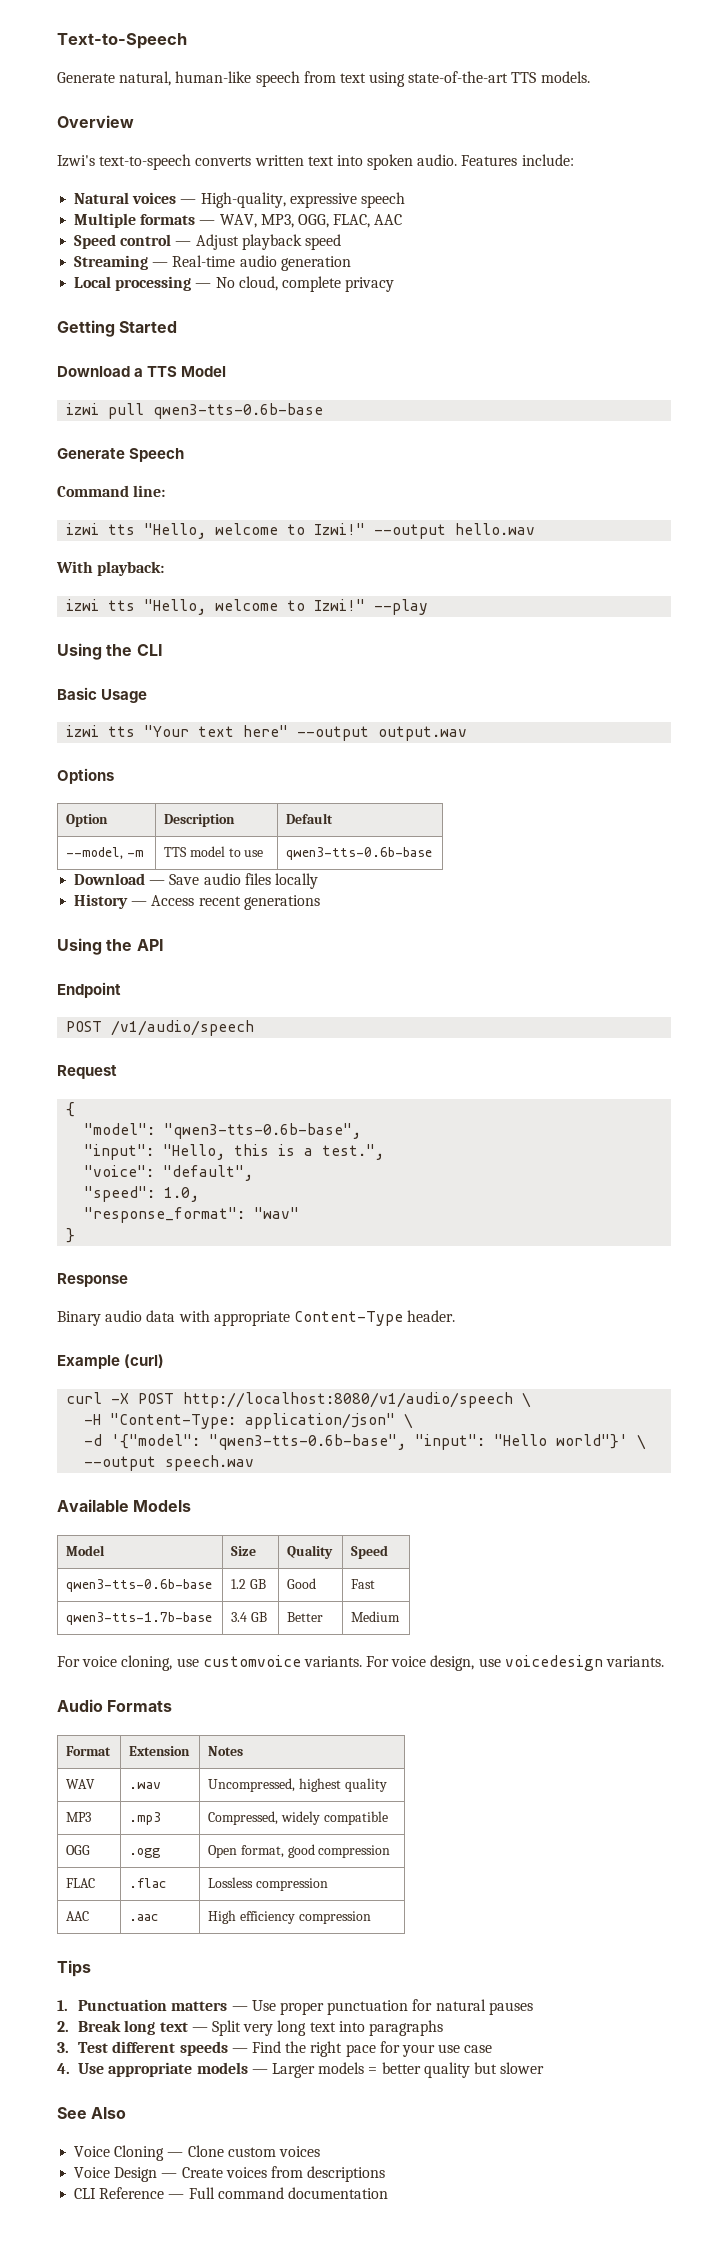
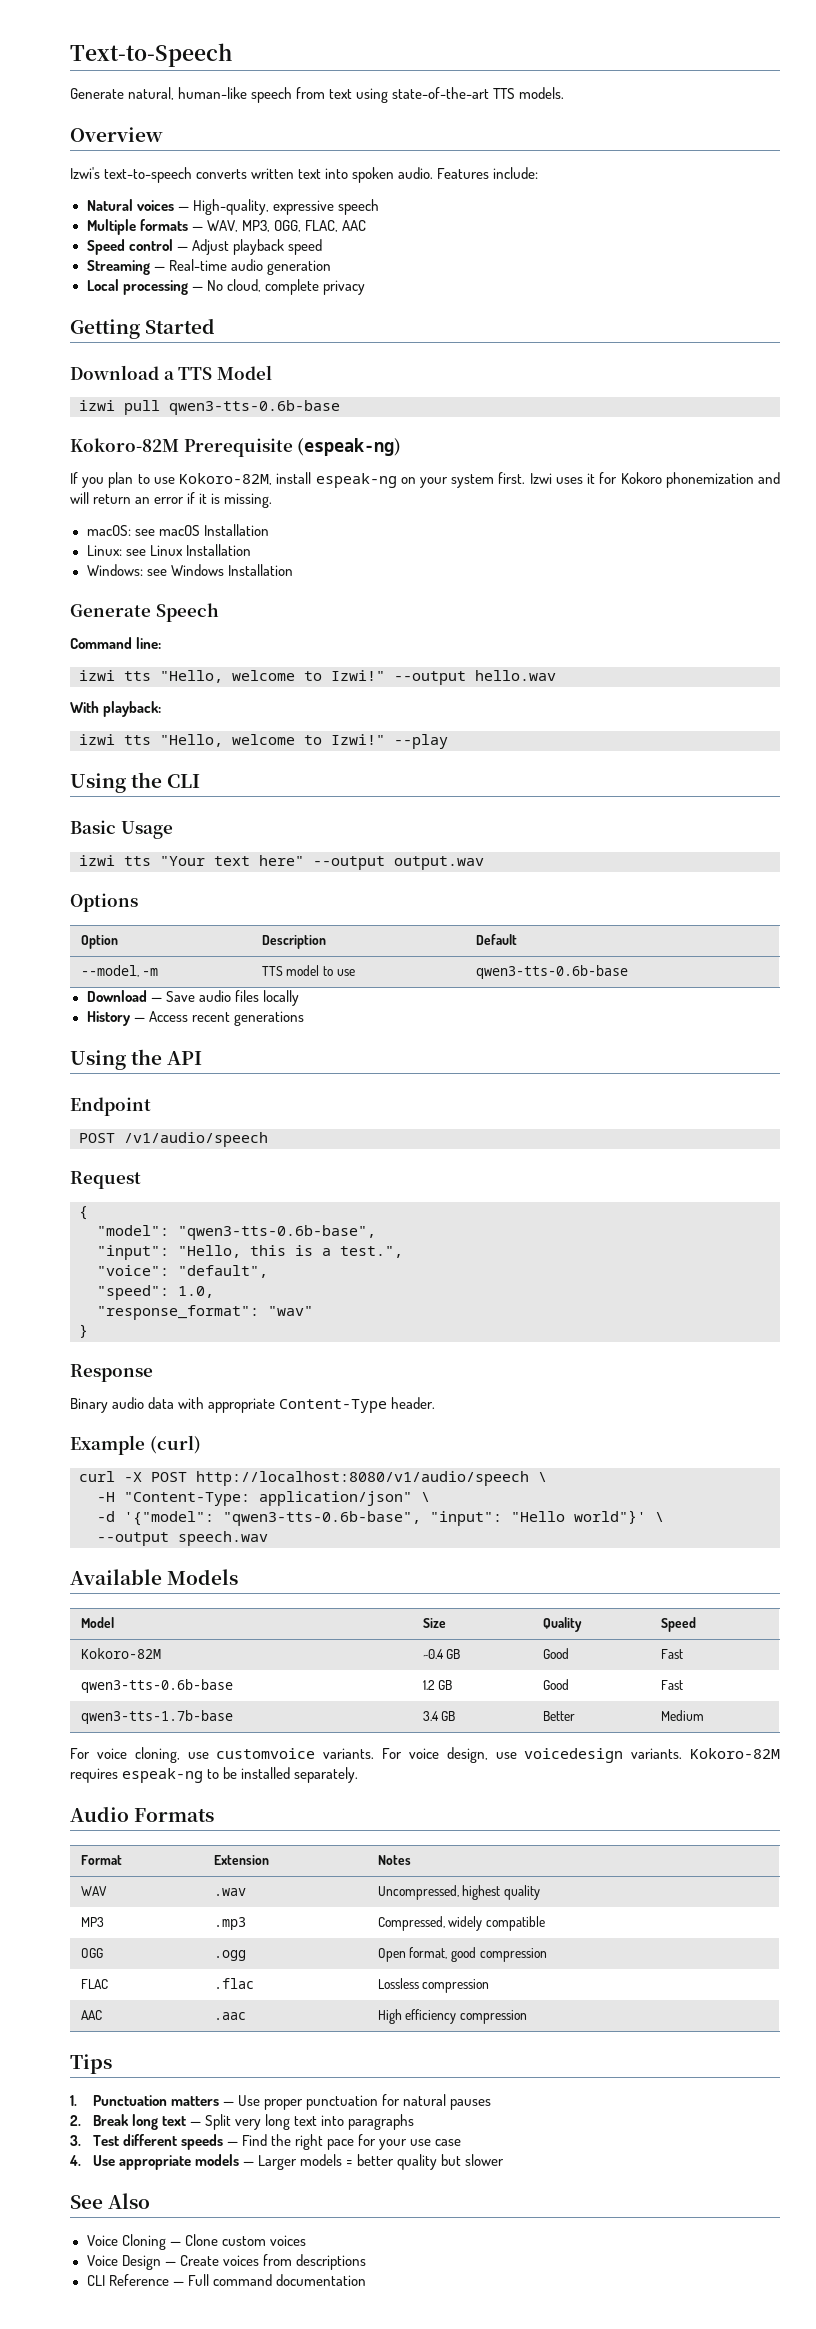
(324, 411) none -> [70,438,402,457] [70,472,780,488] [70,492,273,508] [86,524,269,536] [86,544,251,556] [86,564,293,576] // Kokoro-82M Prerequisite (espeak-ng) // If you plan to use Kokoro-82M, install espeak-ng on your system first. Izwi uses it for Kokoro phonemization and will return an error if it is missing. // macOS: see macOS Installation // Linux: see Linux Installation // Windows: see Windows Installation
(389, 1552) none -> [80,1648,161,1659] [422,1649,461,1659] [542,1648,569,1659] [660,1649,683,1659] // Kokoro-82M | ~0.4 GB | Good | Fast
(665, 1661) none -> [690,1748,780,1759] [70,1767,359,1783] Kokoro-82M requires espeak-ng to be installed separately.

